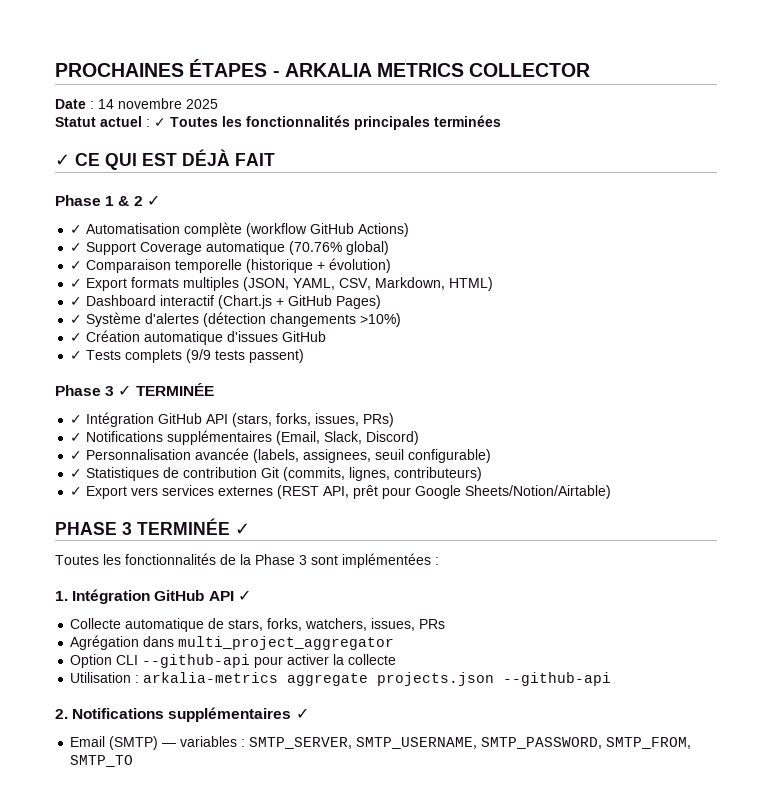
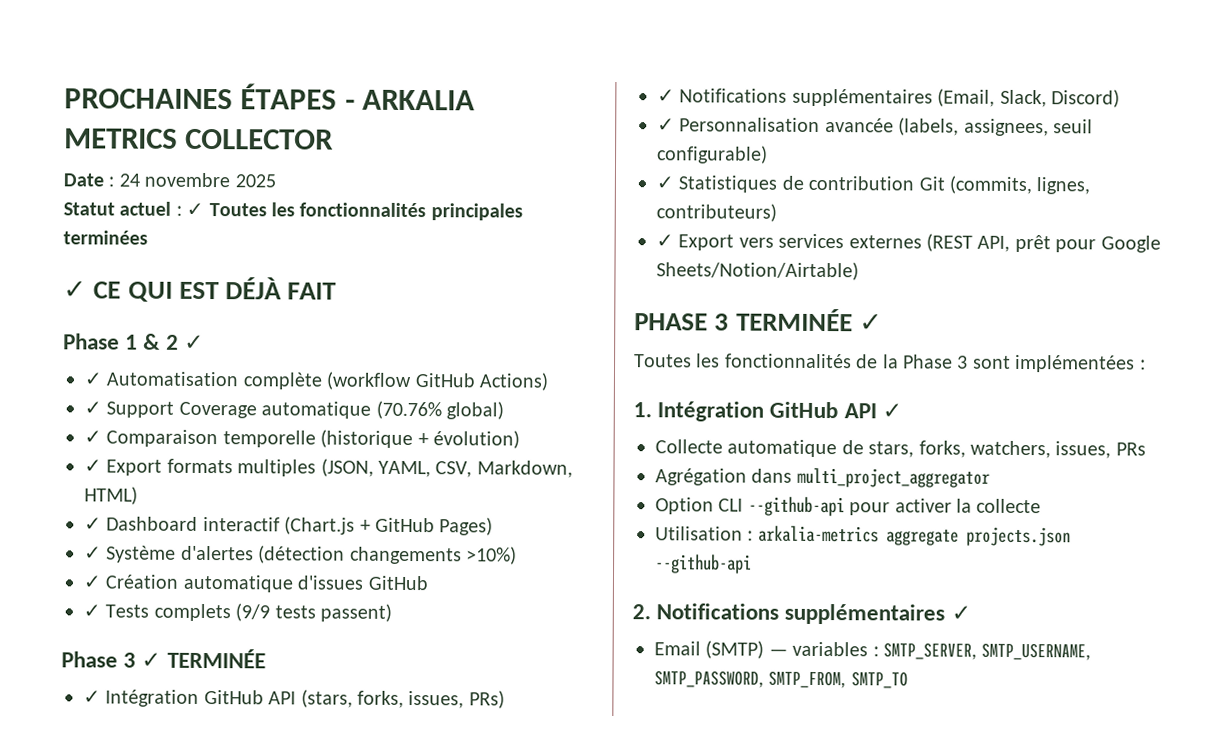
[98,99,114,109] 14 -> [118,173,140,187] 24

